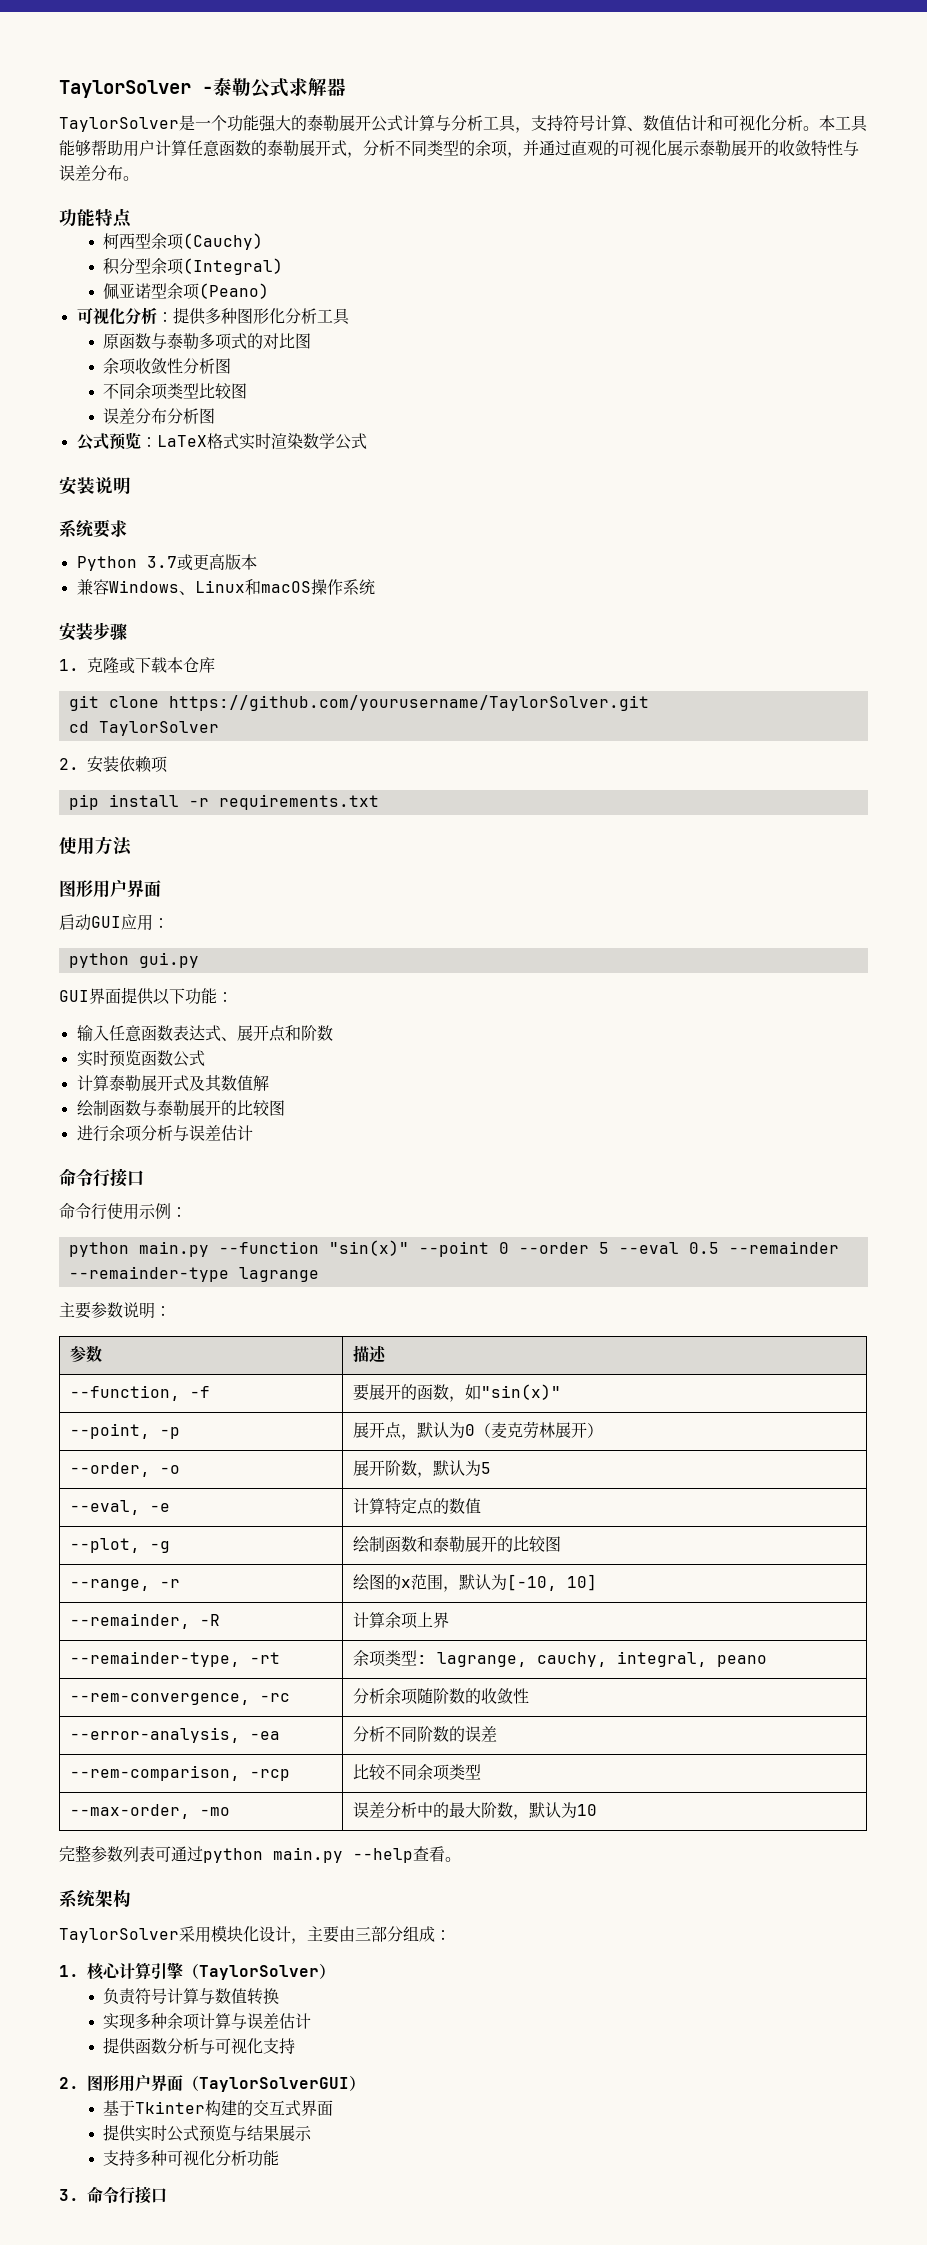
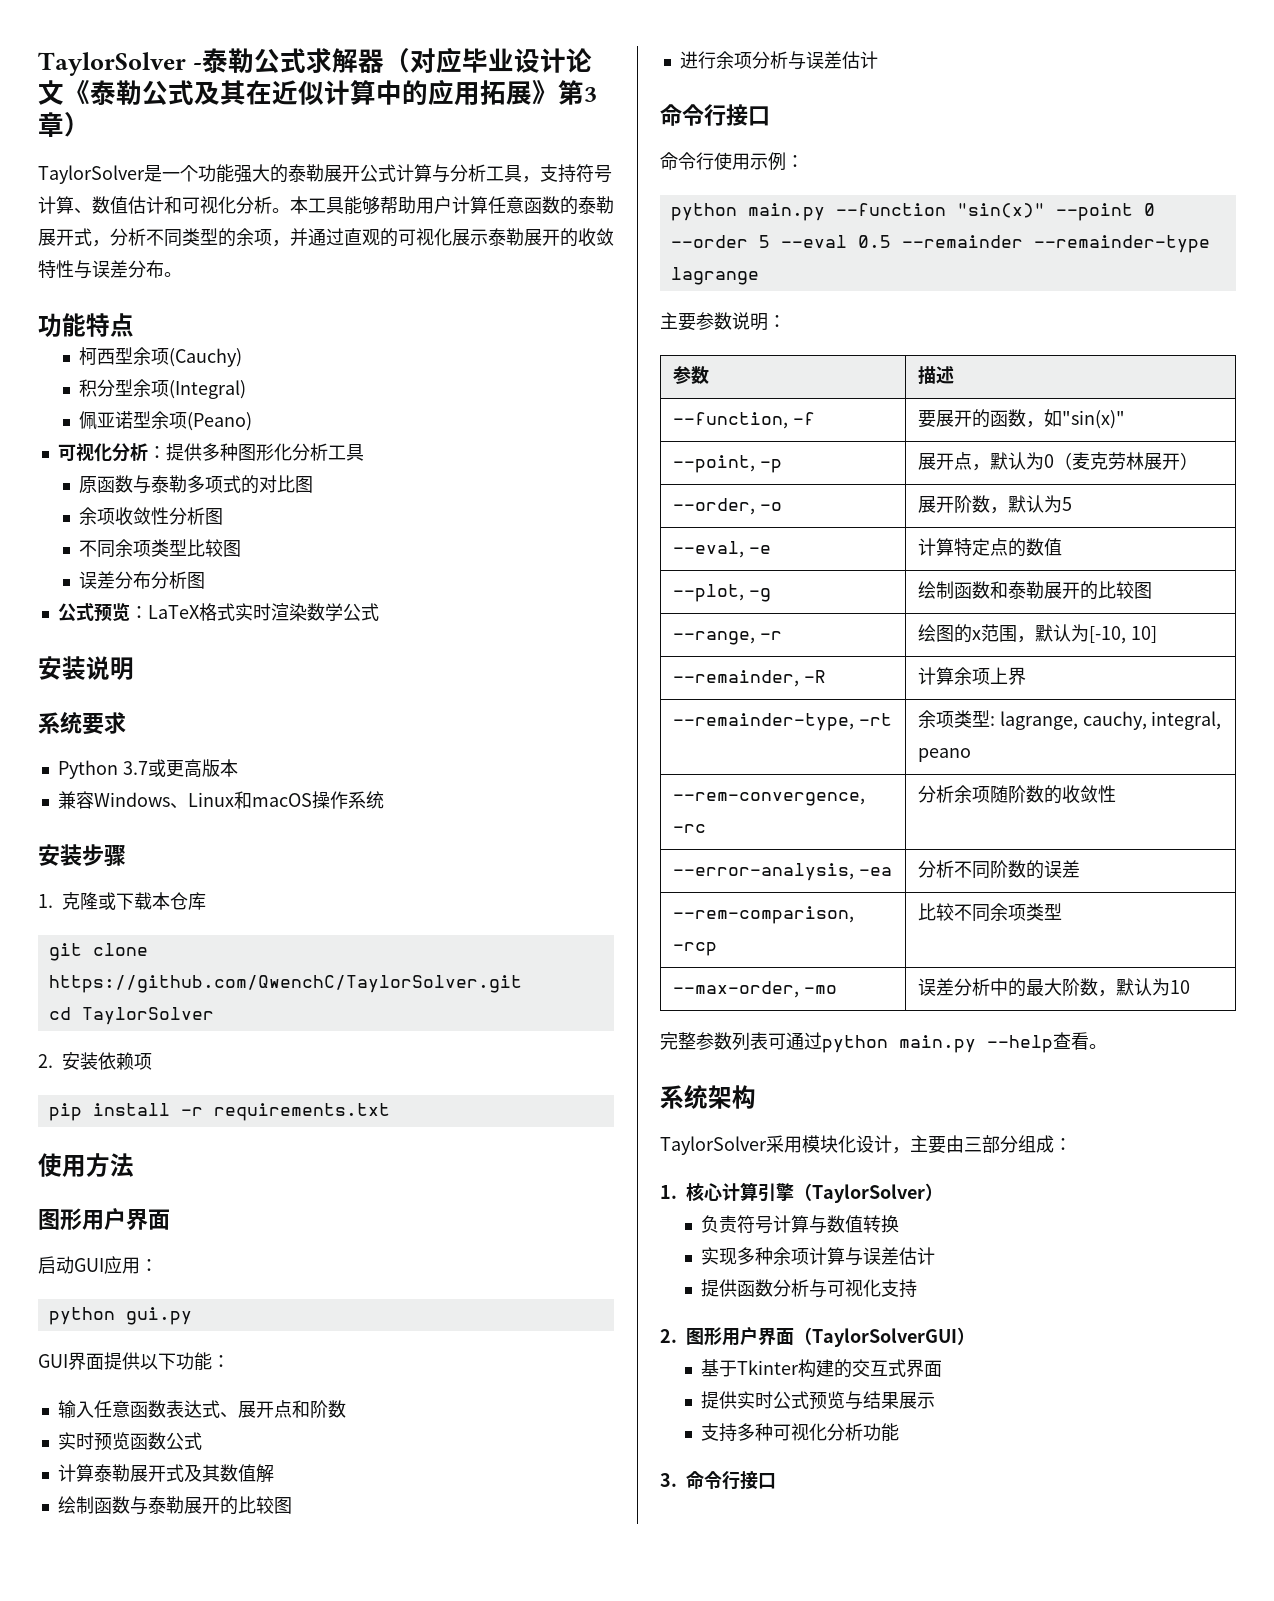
(346, 87) none -> [383,47,592,74] [38,79,597,106] [38,112,90,137] （对应毕业设计论文《泰勒公式及其在近似计算中的应用拓展》第3章）
[168,695,649,711] https://github.com/yourusername/TaylorSolver.git -> [48,975,522,993] https://github.com/QwenchC/TaylorSolver.git

